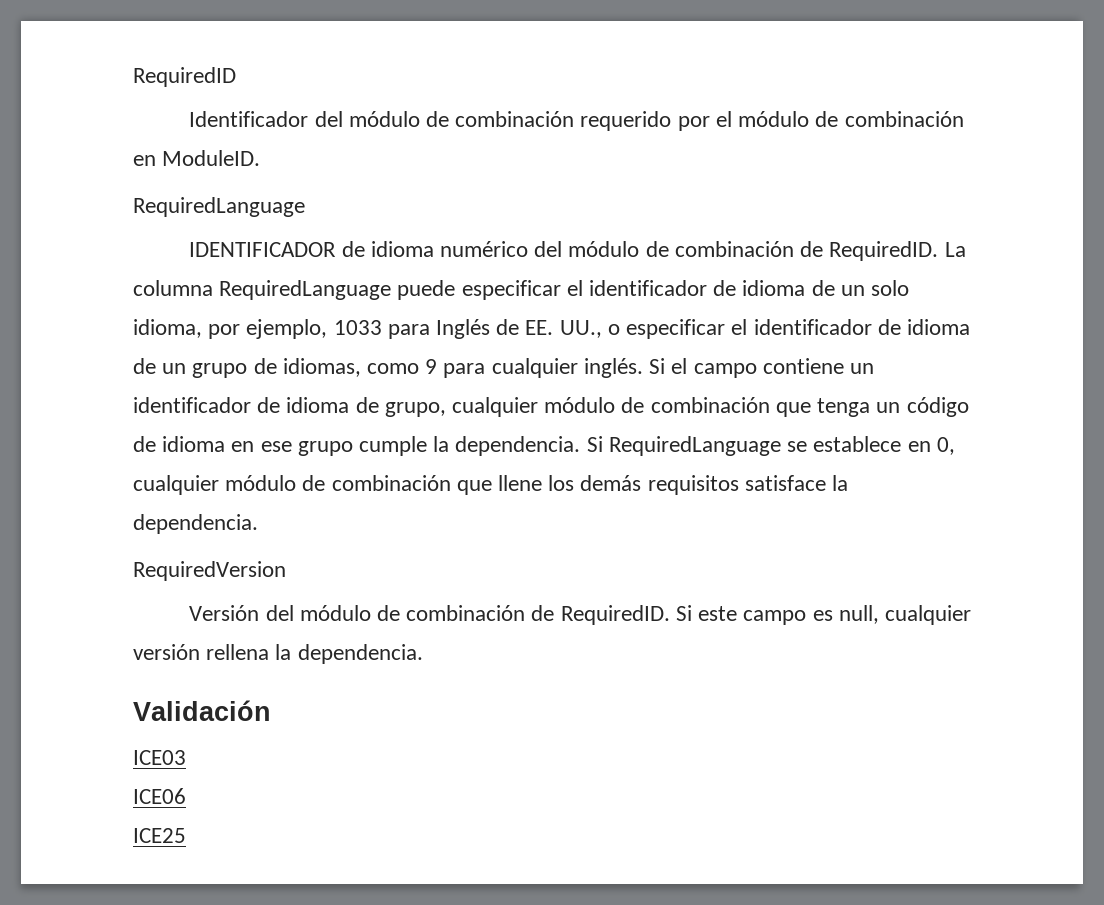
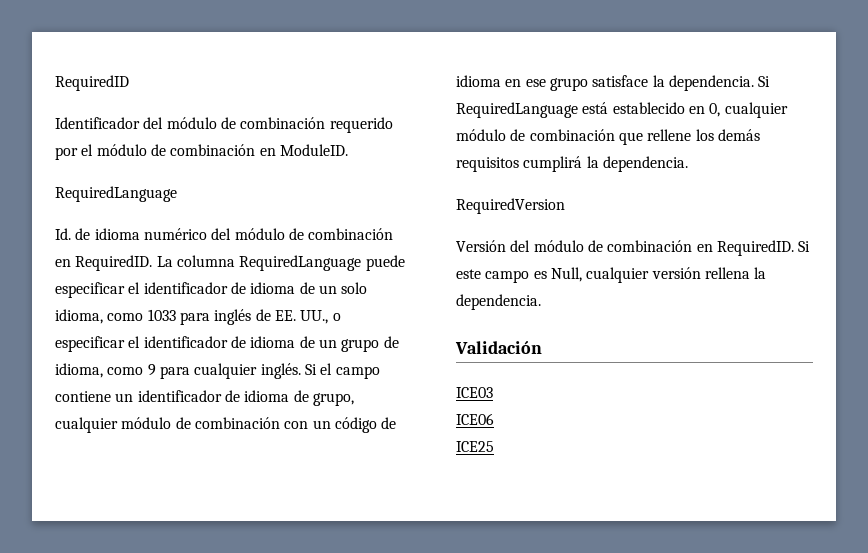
[189,242,337,257] IDENTIFICADOR -> [55,228,71,240] Id.
[800,241,824,257] de -> [55,259,71,267] en
[208,319,328,339] por ejemplo, -> [107,313,144,321] como
[436,319,491,339] Inglés -> [214,309,252,325] inglés
[282,358,361,377] idiomas, -> [55,363,103,378] idioma,
[775,398,871,417] que tenga -> [284,421,309,429] con
[359,436,428,456] cumple -> [592,75,649,87] satisface
[787,436,902,452] se establece -> [582,102,685,114] está establecido
[498,475,543,491] llene -> [647,129,692,141] rellene
[744,475,826,491] satisface -> [523,156,583,172] cumplirá
[531,605,555,621] de -> [696,244,713,252] en
[838,605,879,624] null, -> [550,267,582,282] Null,

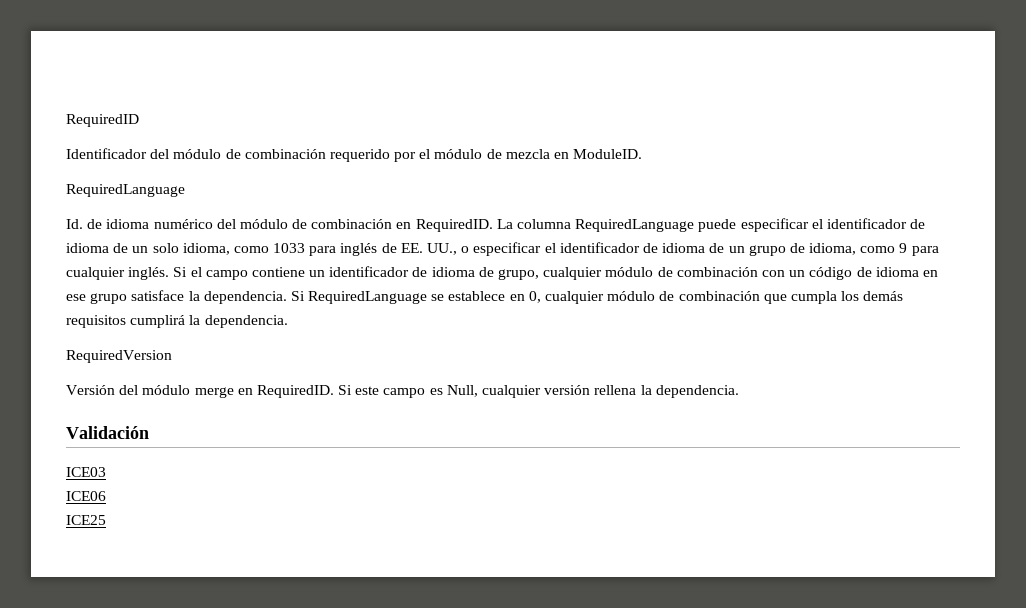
[170,144,256,156] combinación -> [505,149,550,159] mezcla
[582,102,685,114] está establecido -> [431,291,506,301] se establece
[647,129,692,141] rellene -> [790,291,837,304] cumpla
[587,240,693,252] de combinación -> [194,387,234,398] merge

